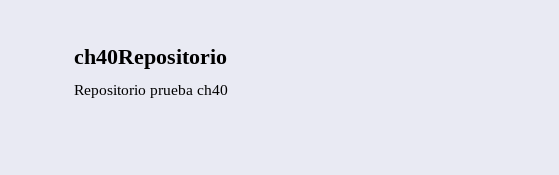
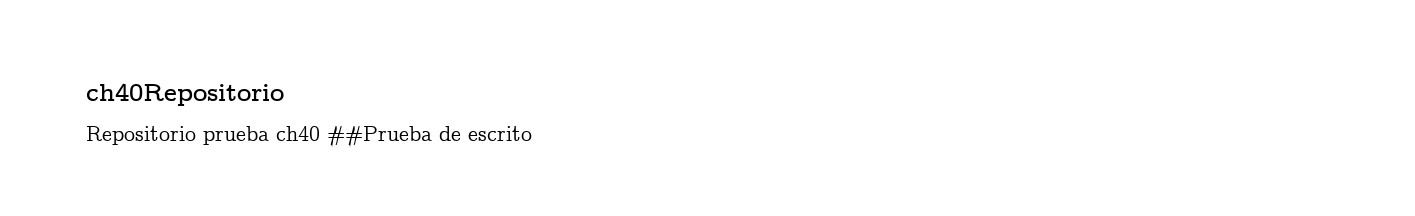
(229, 90) none -> [327,126,532,148] ##Prueba de escrito

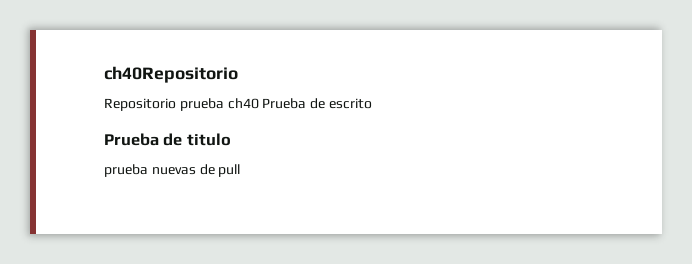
[327,126,432,148] ##Prueba -> [262,98,307,109] Prueba
(532, 133) none -> [104,133,231,146] [104,164,241,177] // Prueba de titulo // prueba nuevas de pull

